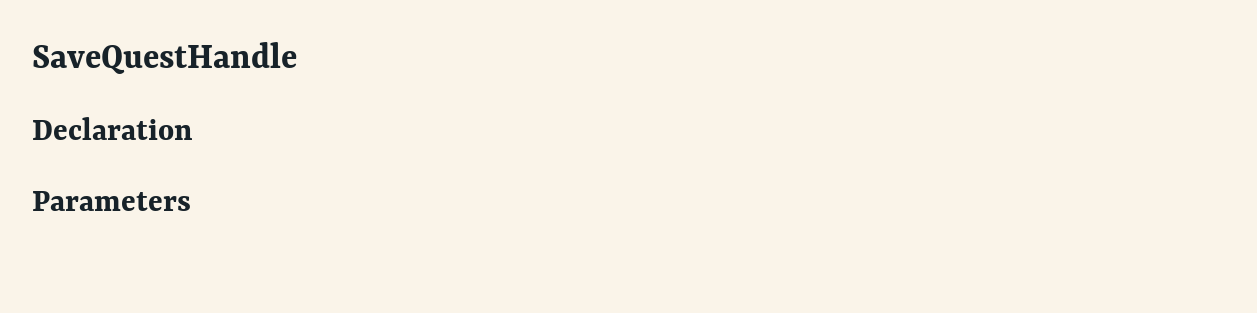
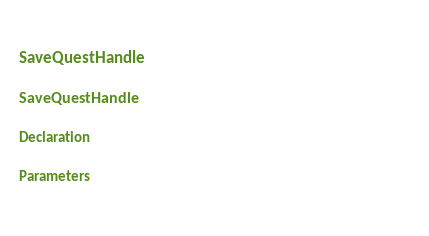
[32,42,297,74] SaveQuestHandle -> [19,50,145,65] [19,92,139,105] SaveQuestHandle // SaveQuestHandle

